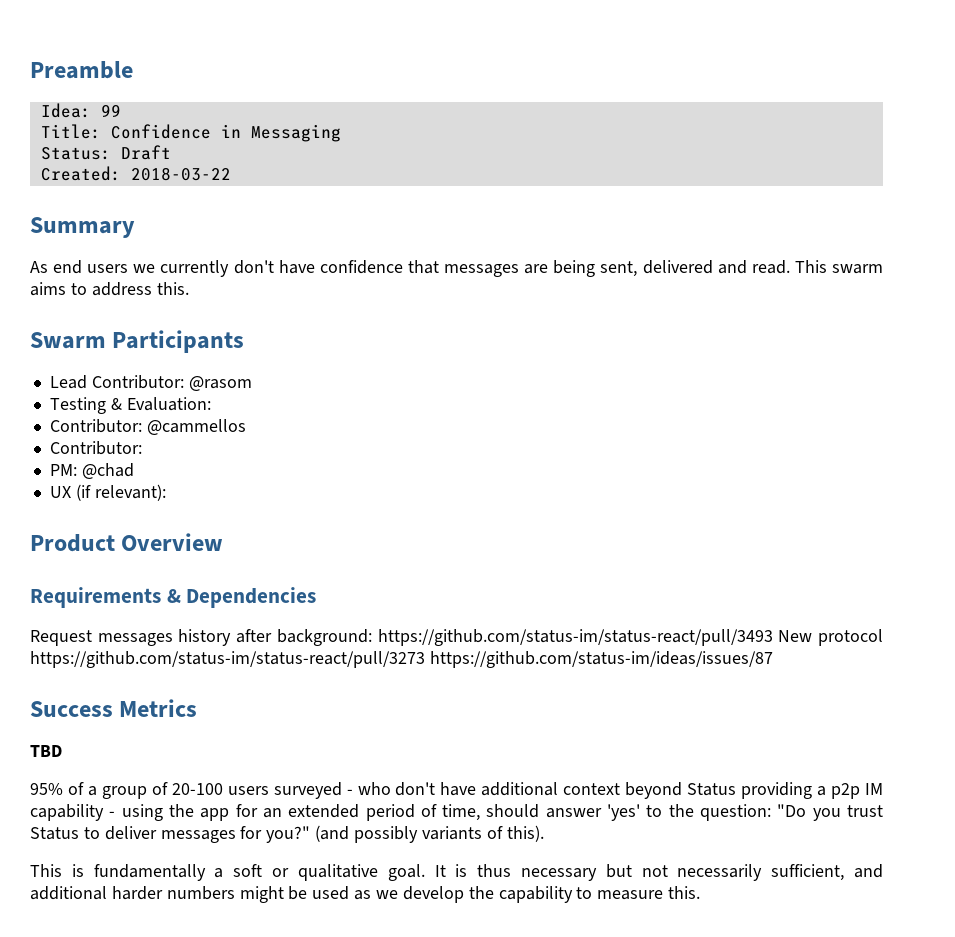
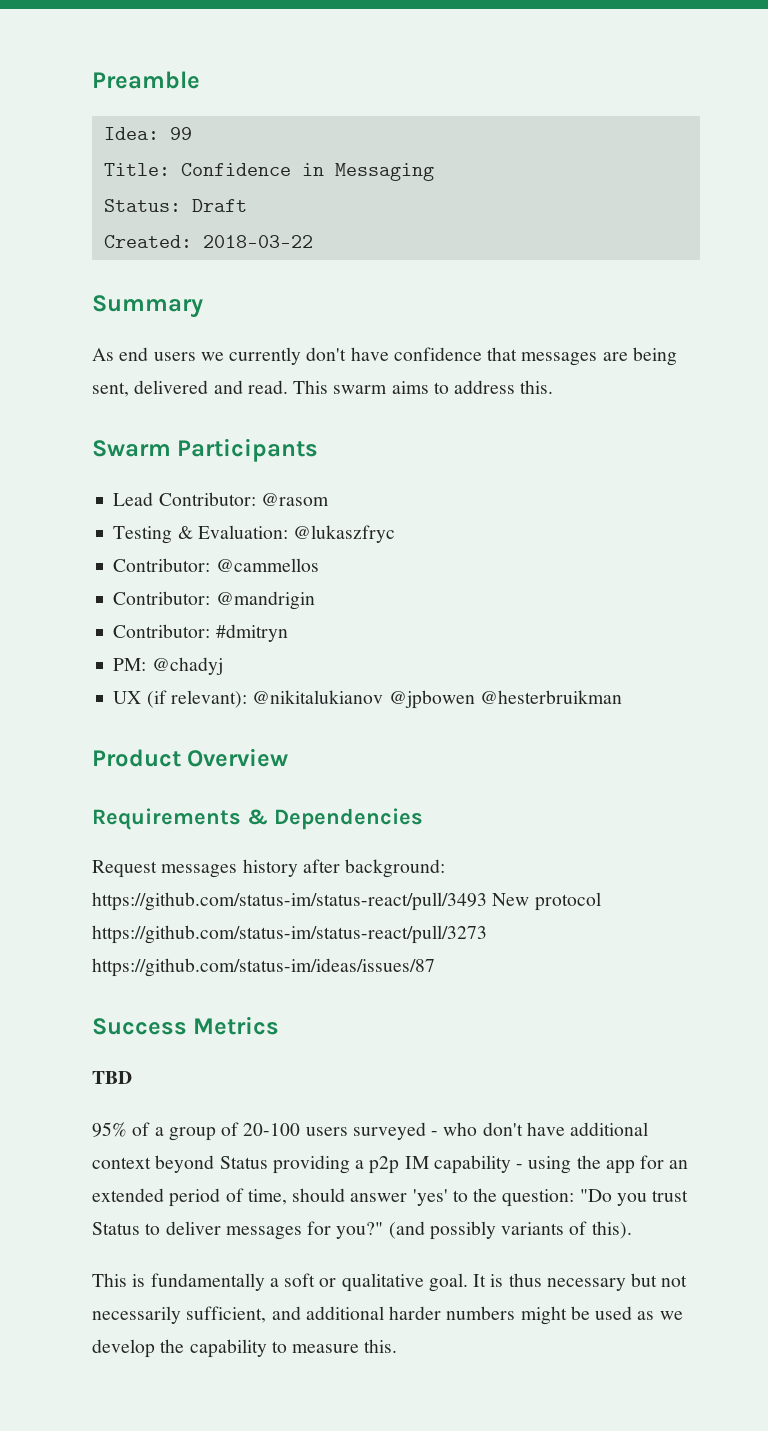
(211, 404) none -> [293,525,396,543] @lukaszfryc
(142, 448) none -> [215,591,315,610] [113,624,288,642] @mandrigin // Contributor: #dmitryn
[81,463,134,479] @chad -> [151,657,223,675] @chadyj
(166, 492) none -> [252,690,622,709] @nikitalukianov @jpbowen @hesterbruikman

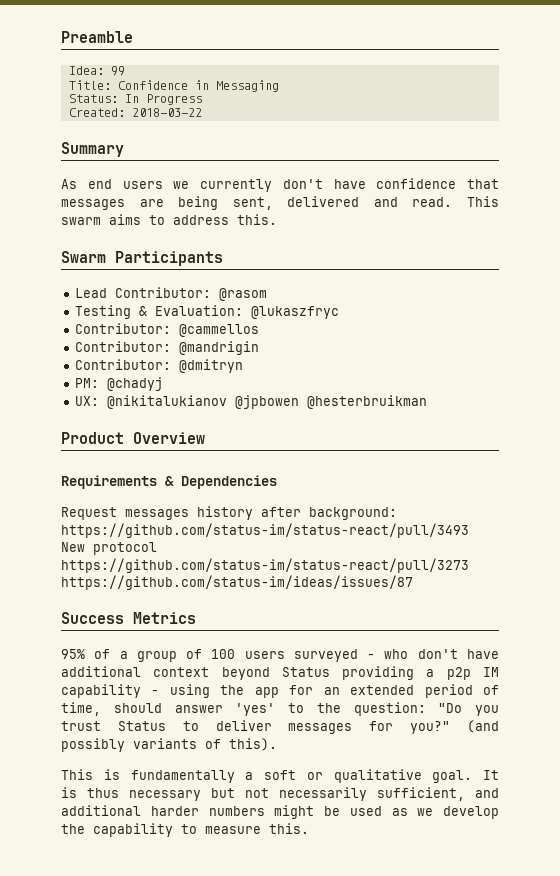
[191,199,247,212] Draft -> [124,94,202,105] In Progress
[215,624,288,642] #dmitryn -> [179,359,244,373] @dmitryn
[113,690,247,708] UX (if relevant): -> [75,396,100,406] UX:
[92,1071,132,1084] // TBD -> (196, 618) none
[243,1123,301,1136] 20-100 -> [211,649,236,659] 100

